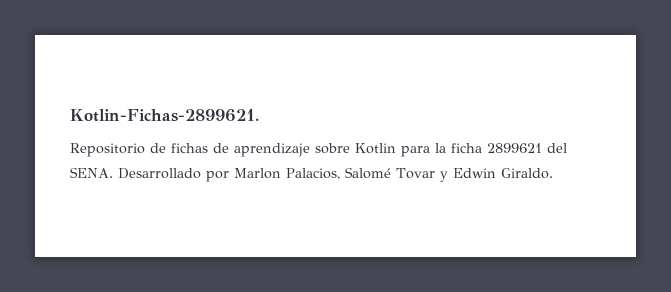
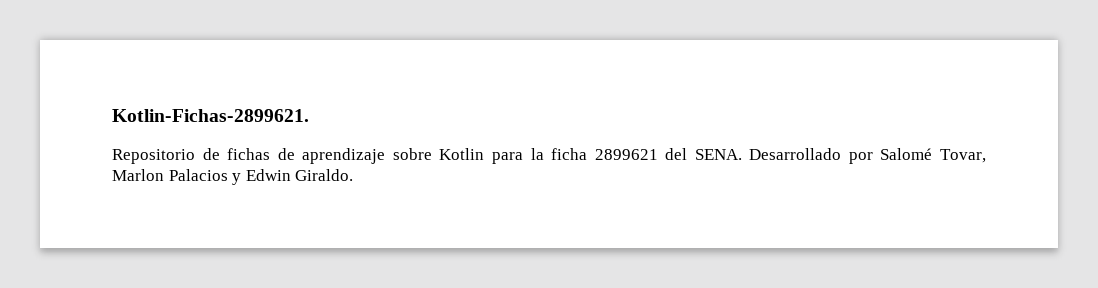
[234,167,435,180] Marlon Palacios, Salomé Tovar -> [880,148,986,163] [112,169,228,181] Salomé Tovar, Marlon Palacios

